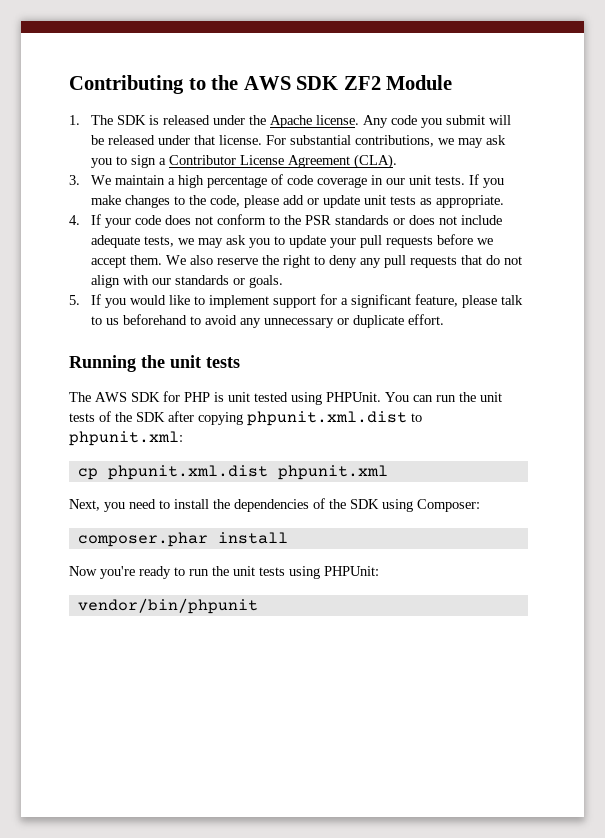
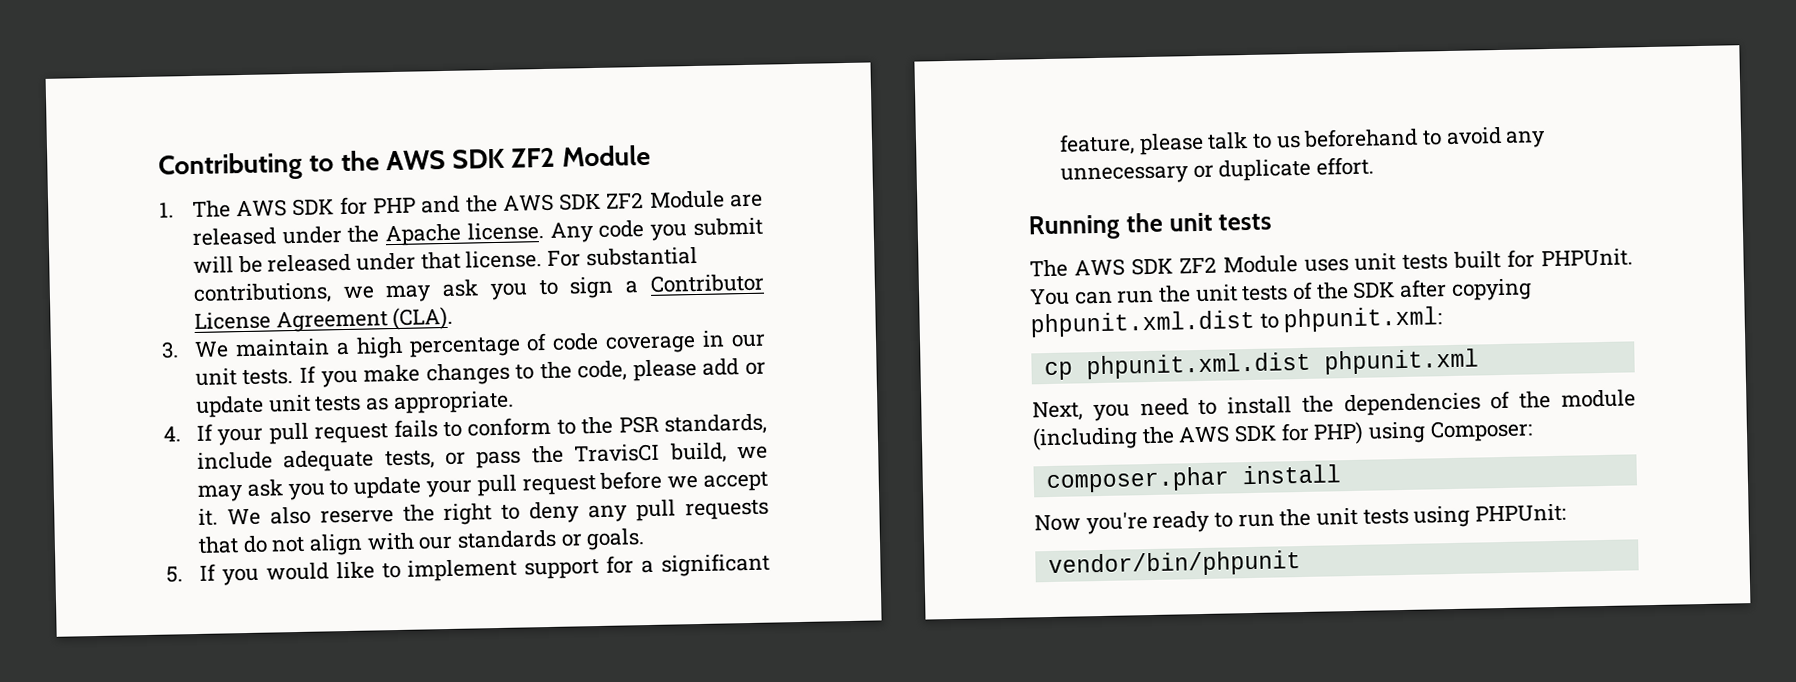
[117,115,160,125] SDK is -> [236,190,763,218] AWS SDK for PHP and the AWS SDK ZF2 Module are
[135,214,503,225] [91,235,175,248] code does not conform to the PSR standards or does not include adequate tests, -> [268,413,767,445] [196,442,727,473] pull request fails to conform to the PSR standards, include adequate tests, or pass the TravisCI build,
[386,236,434,248] requests -> [521,475,596,496] request
[130,255,163,265] them. -> [197,508,218,526] it.
[163,391,322,405] for PHP is unit tested using -> [1178,249,1536,274] ZF2 Module uses unit tests built for
[350,499,379,509] SDK -> [1561,389,1636,408] [1032,421,1365,451] module (including the AWS SDK for PHP)

